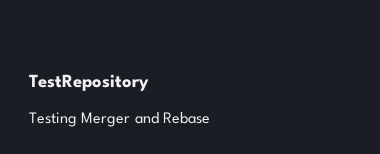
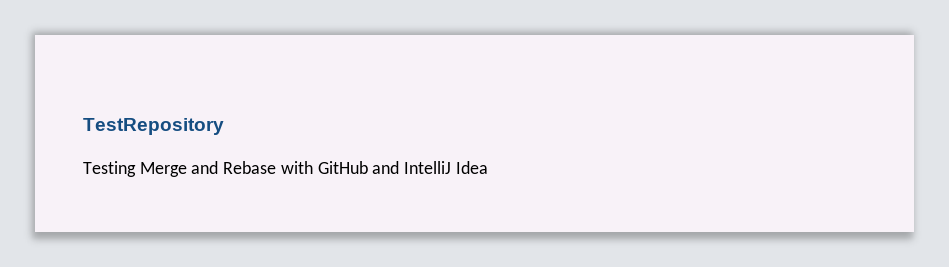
[81,112,131,127] Merger -> [139,162,187,177] Merge
(210, 118) none -> [280,161,488,174] with GitHub and IntelliJ Idea

